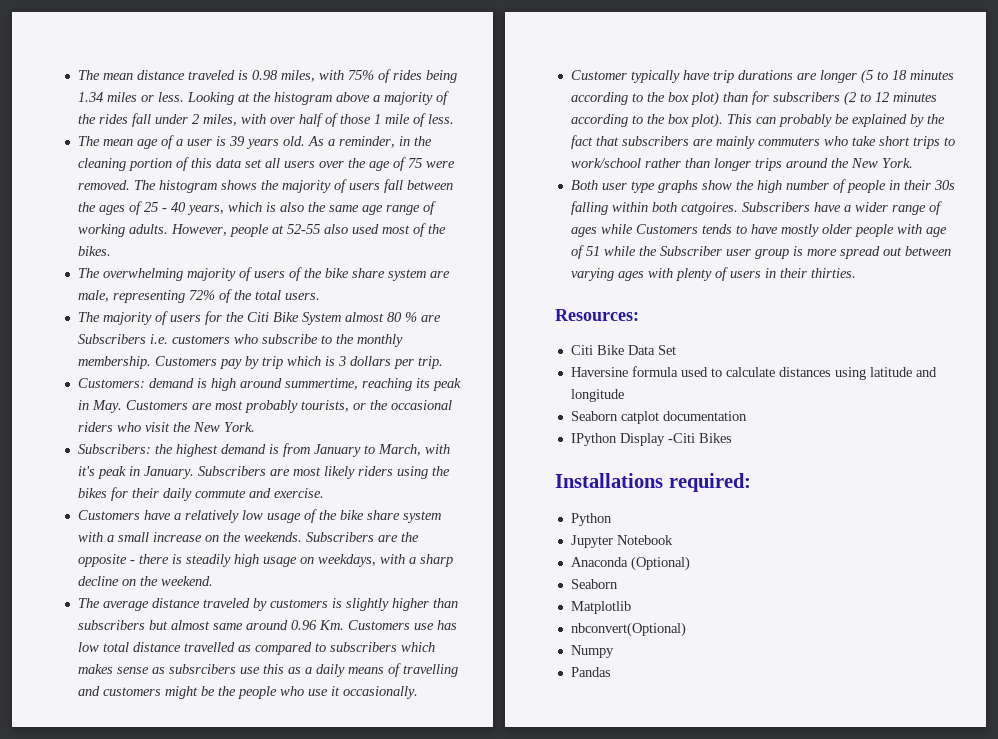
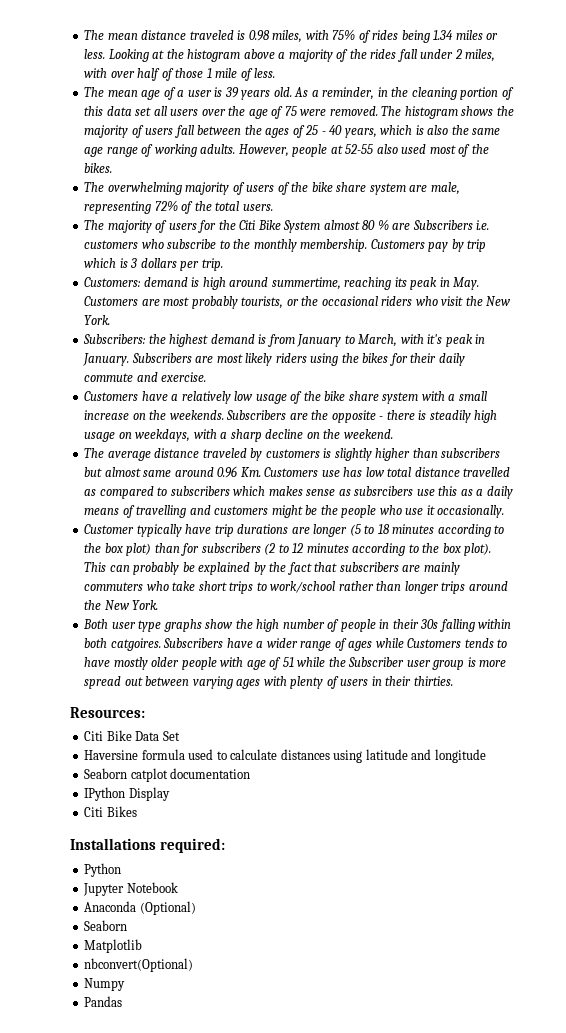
[667,433,695,443] -Citi -> [84,807,104,817] // Citi

